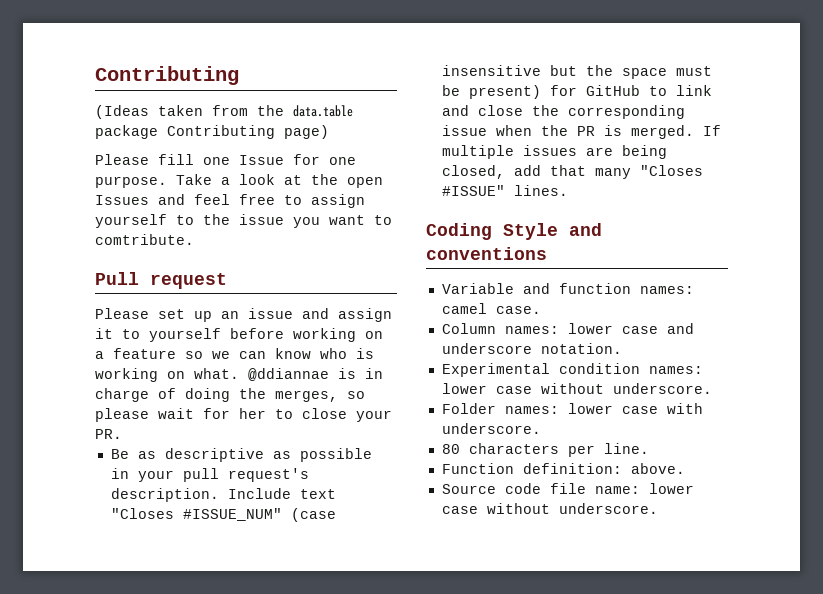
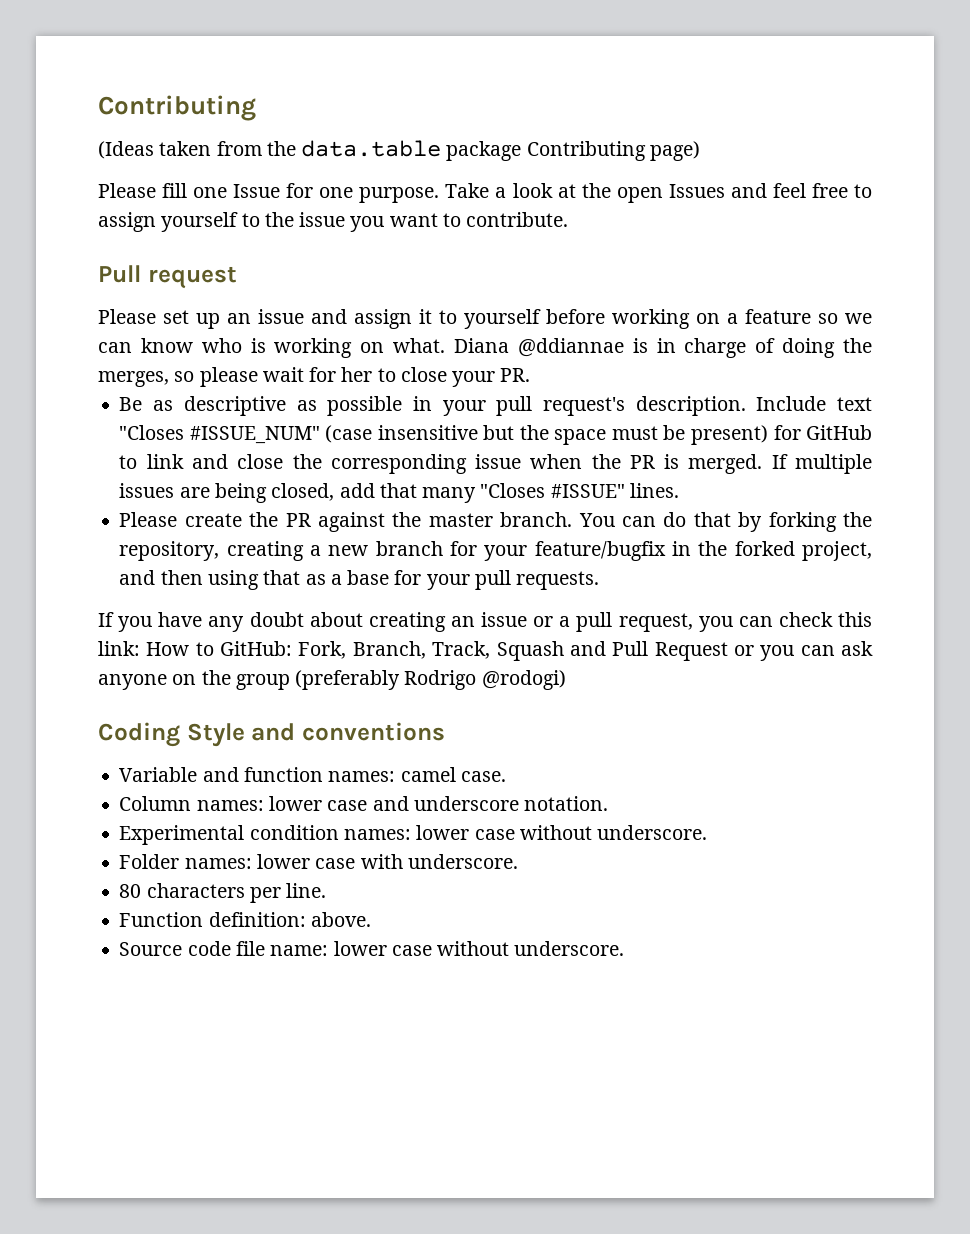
[95,234,194,245] comtribute. -> [466,212,569,227] contribute.
(239, 373) none -> [453,338,509,353] Diana
(568, 190) none -> [119,512,873,532] [119,541,873,561] [119,570,600,590] [98,612,872,632] [98,641,874,661] [98,670,566,690] // Please create the PR against the master branch. You can do that by forking the repository, creating a new branch for your feature/bugfix in the forked project, and then using that as a base for your pull requests. // If you have any doubt about creating an issue or a pull request, you can check this link: How to GitHub: Fork, Branch, Track, Squash and Pull Request or you can ask anyone on the group (preferably Rodrigo @rodogi)

